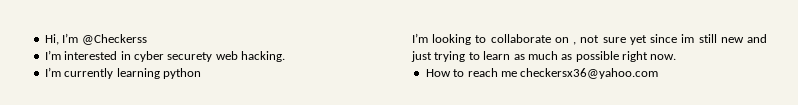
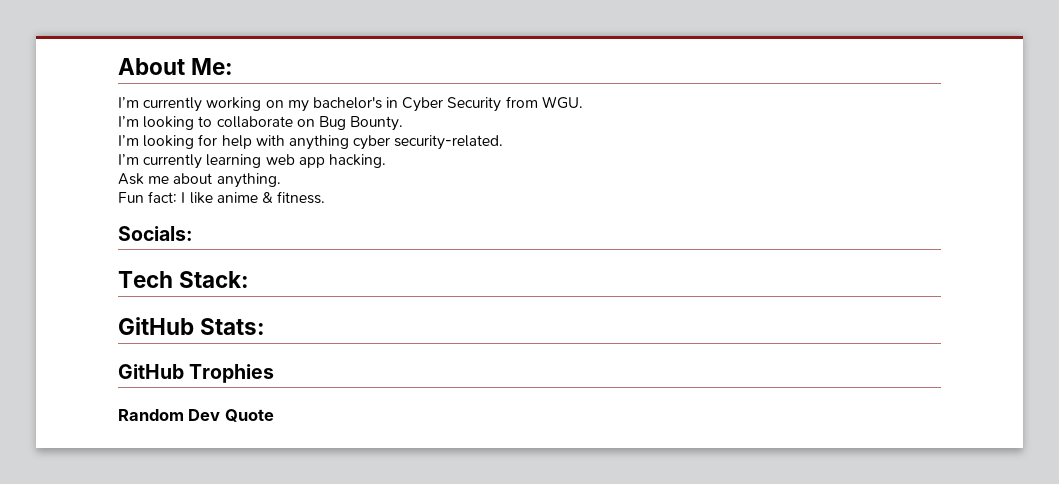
[44,33,147,45] [44,50,285,62] [44,67,201,79] Hi, I’m @Checkerss // I’m interested in cyber securety web hacking. // I’m currently learning python -> [118,58,234,75] [118,96,583,112] About Me: // I’m currently working on my bachelor's in Cyber Security from WGU.
[573,34,767,45] [411,51,677,62] [425,68,659,79] , not sure yet since im still new and just trying to learn as much as possible right now. // How to reach me checkersx36@yahoo.com -> [318,116,404,131] [118,134,504,150] [118,154,386,169] [118,173,281,188] [118,191,326,204] [118,226,193,241] [118,271,250,288] [118,317,266,335] [118,364,275,383] [118,409,274,422] Bug Bounty. // I’m looking for help with anything cyber security-related. // I’m currently learning web app hacking. // Ask me about anything. // Fun fact: I like anime & fitness. // Socials: // Tech Stack: // GitHub Stats: // GitHub Trophies // Random Dev Quote

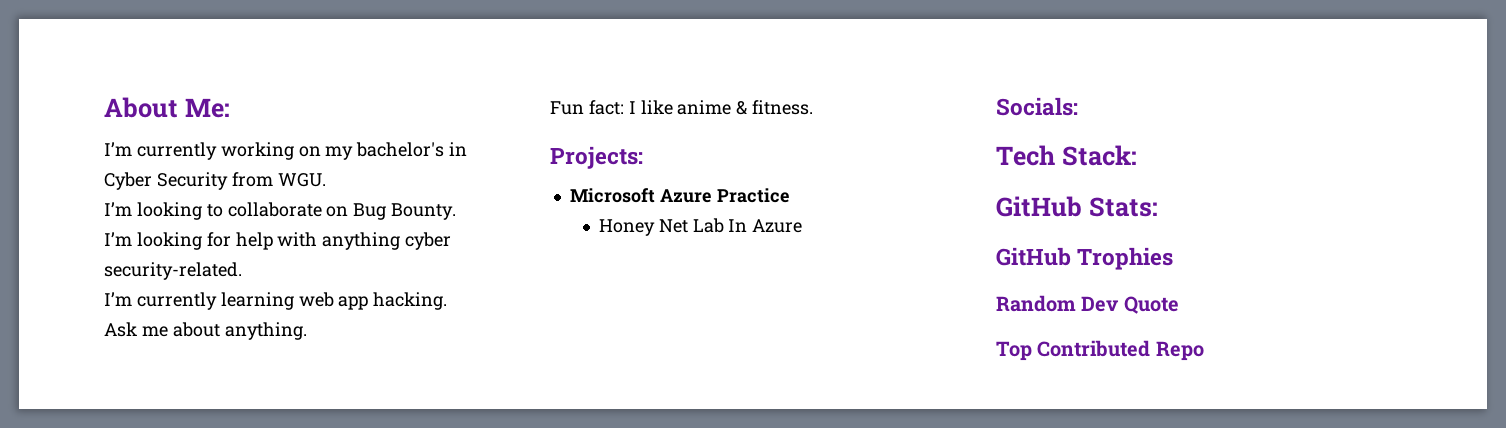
(326, 197) none -> [550,146,643,169] [569,188,790,203] [598,218,803,236] // Projects: // Microsoft Azure Practice // Honey Net Lab In Azure
(274, 415) none -> [996,340,1204,361] // Top Contributed Repo

